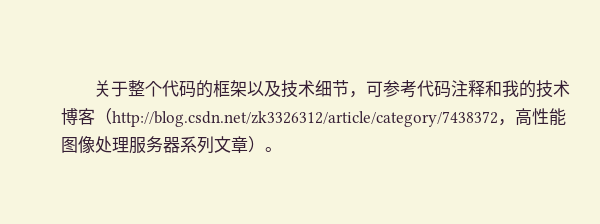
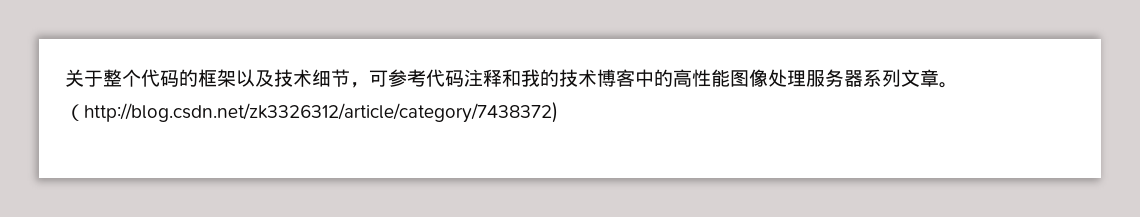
[95,108,515,127] （http://blog.csdn.net/zk3326312/article/category/7438372， -> [635,69,673,87] 中的
[248,136,282,153] ）。 -> [939,82,958,88] [65,102,558,123] 。（http://blog.csdn.net/zk3326312/article/category/7438372)

